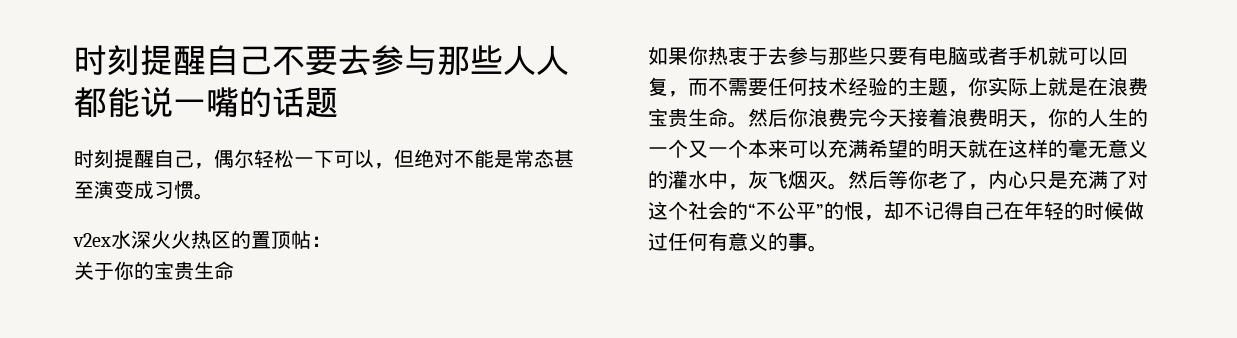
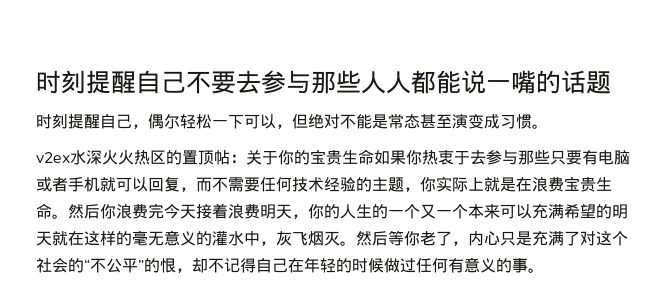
(331, 241) // -> (246, 158) none
(234, 270) // -> (374, 157) none

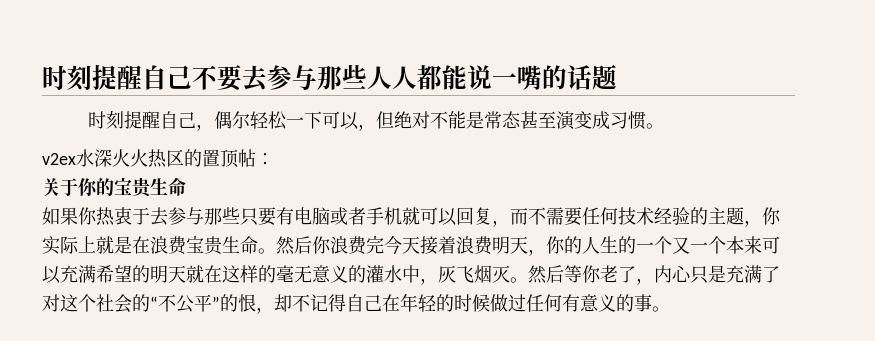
(246, 158) none -> (274, 159) //
(374, 157) none -> (186, 186) //

